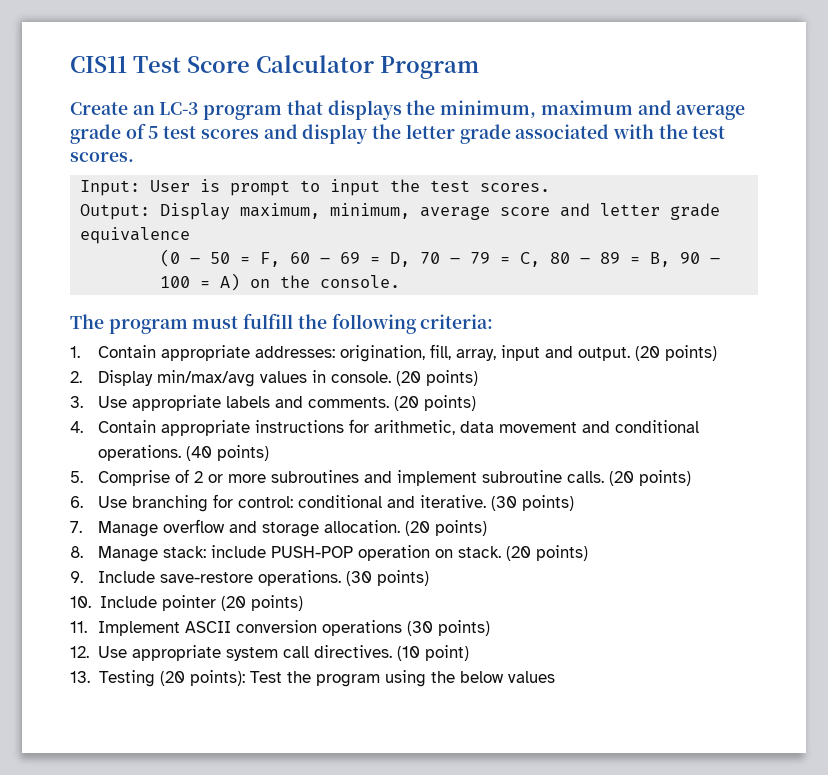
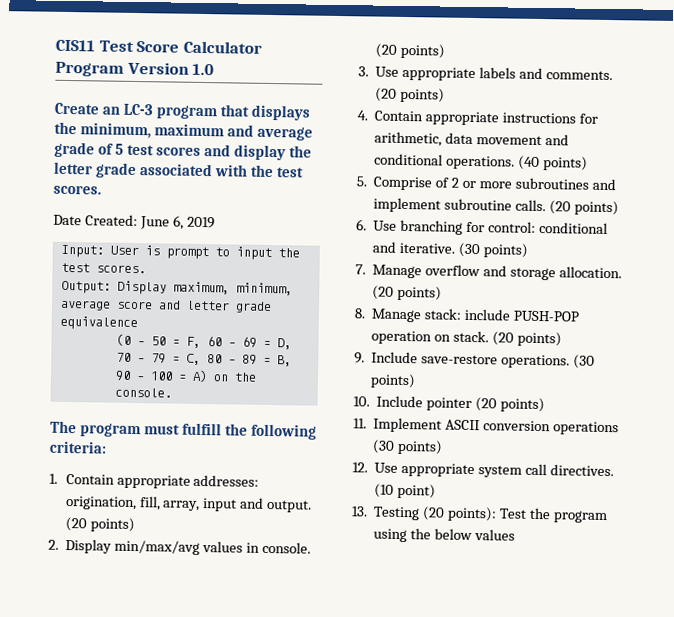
(479, 67) none -> [126,61,215,76] Version 1.0
(134, 157) none -> [53,214,215,230] // Date Created: June 6, 2019

